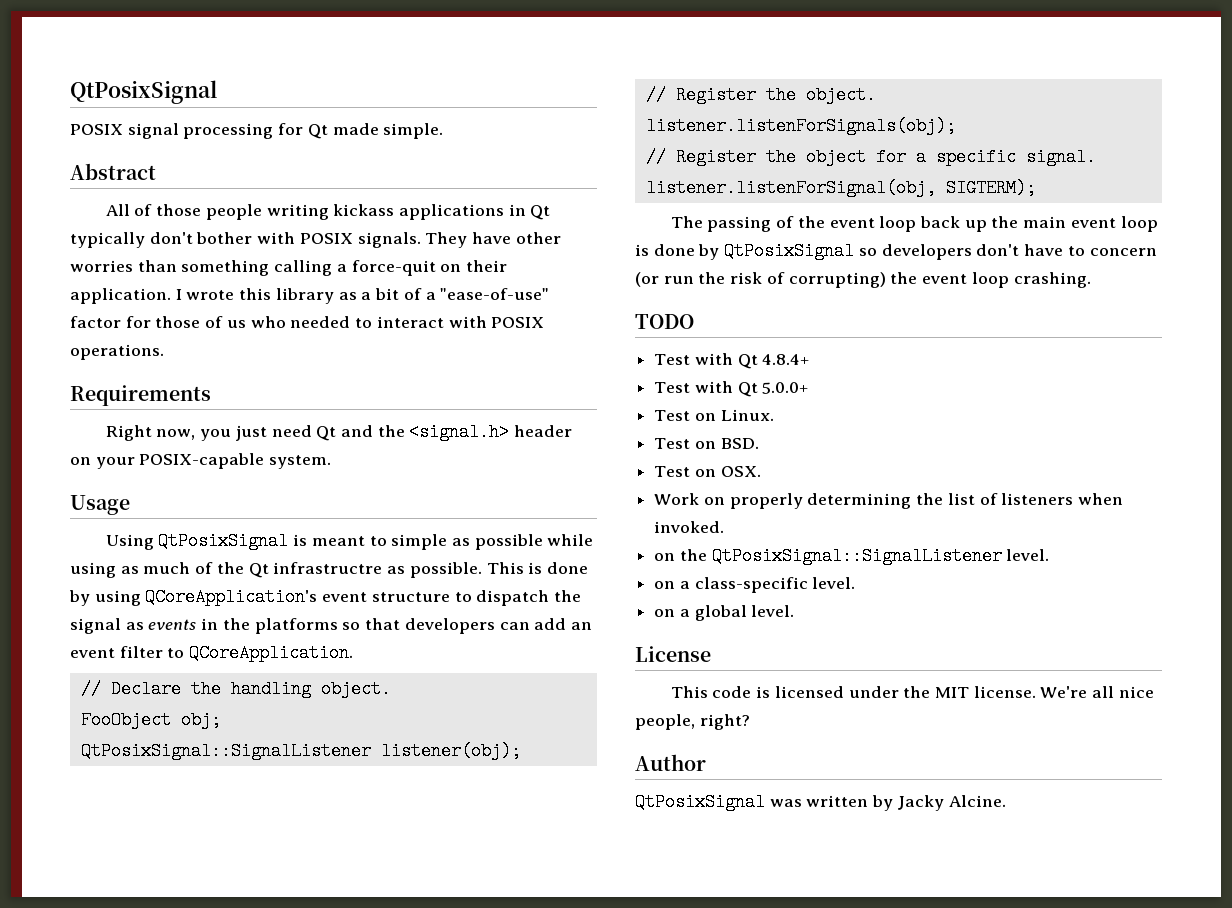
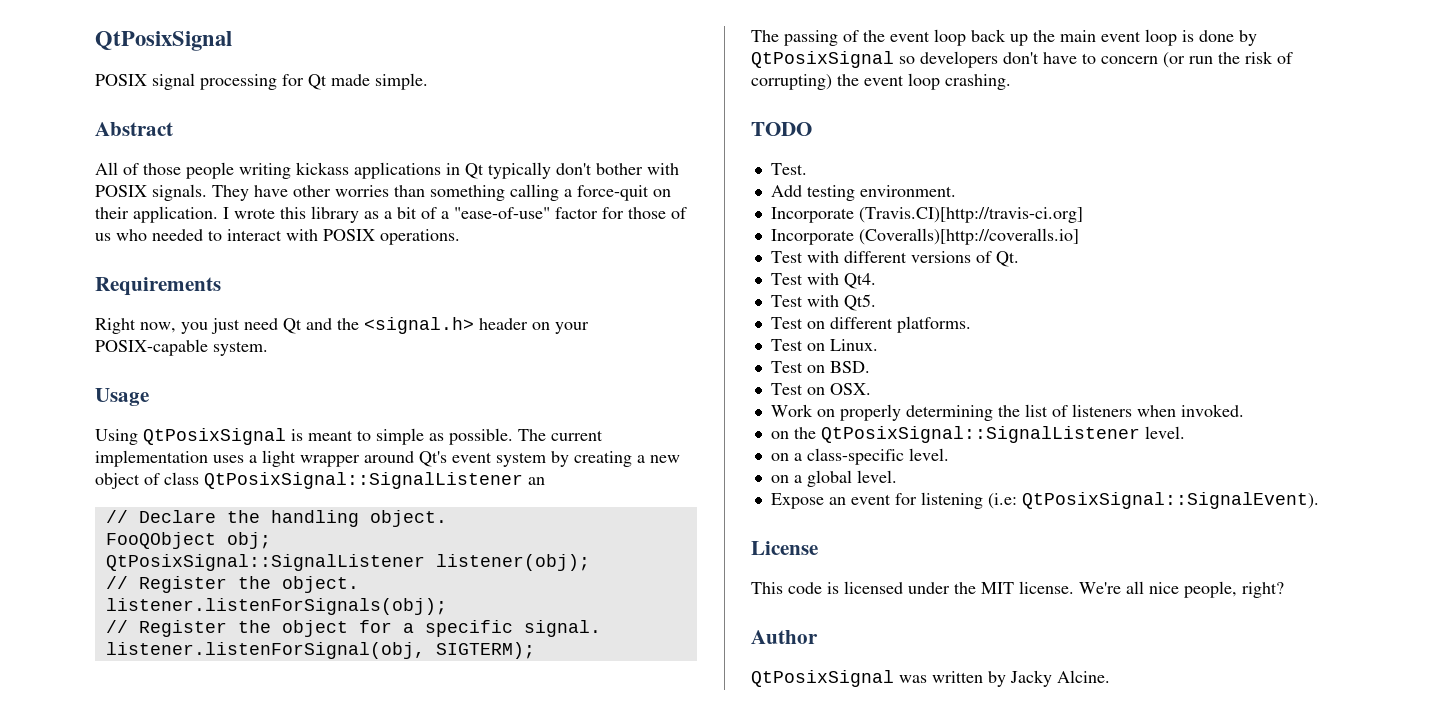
[474,534,594,550] [70,562,588,578] [69,588,582,606] [70,618,592,634] [70,644,354,662] possible while using as much of the Qt infrastructre as possible. This is done by using QCoreApplication's event structure to dispatch the signal as events in the platforms so that developers can add an event filter to QCoreApplication. -> [449,428,603,445] [95,450,680,467] [95,472,545,489] possible. The current implementation uses a light wrapper around Qt's event system by creating a new object of class QtPosixSignal::SignalListener an
[80,711,171,729] FooObject -> [105,532,216,549] FooQObject
[654,353,810,369] [654,381,809,397] Test with Qt 4.8.4+ // Test with Qt 5.0.0+ -> [770,163,807,175] [770,185,956,201] [770,207,1083,223] [770,228,1079,245] [770,251,1019,267] [770,273,876,289] [770,294,876,311] [770,316,971,333] Test. // Add testing environment. // Incorporate (Travis.CI)[http://travis-ci.org] // Incorporate (Coveralls)[http://coveralls.io] // Test with different versions of Qt. // Test with Qt4. // Test with Qt5. // Test on different platforms.
(795, 611) none -> [770,492,1319,509] // Expose an event for listening (i.e: QtPosixSignal::SignalEvent).

